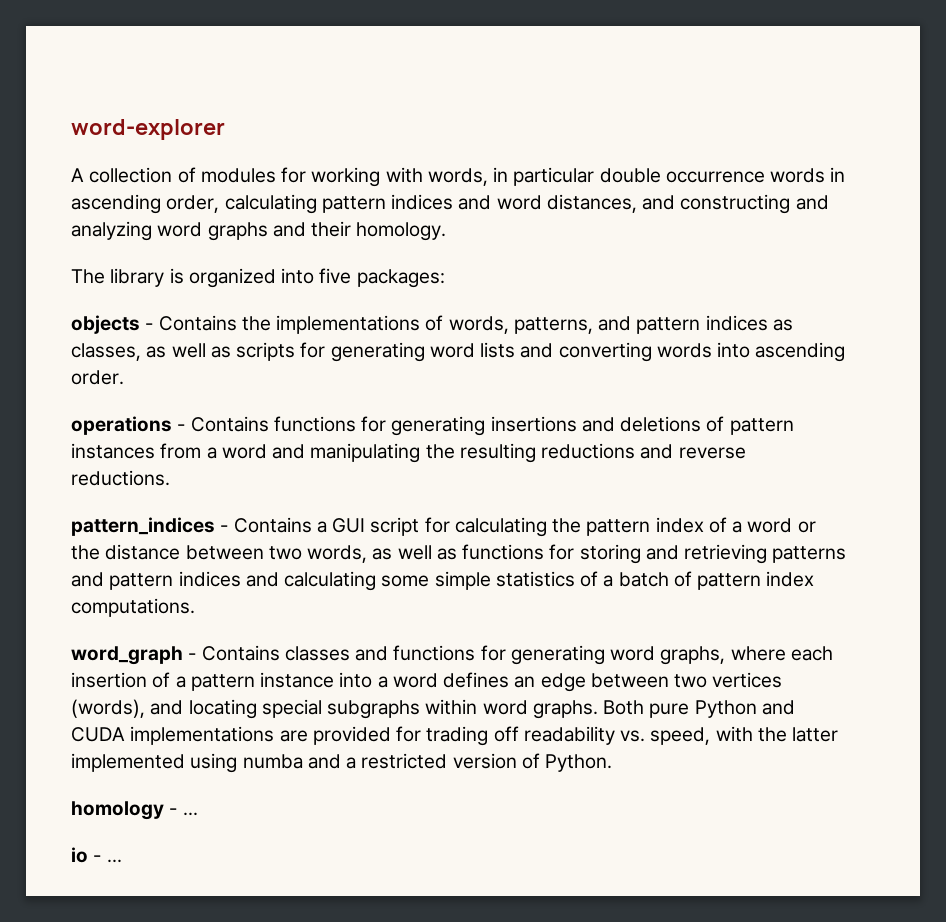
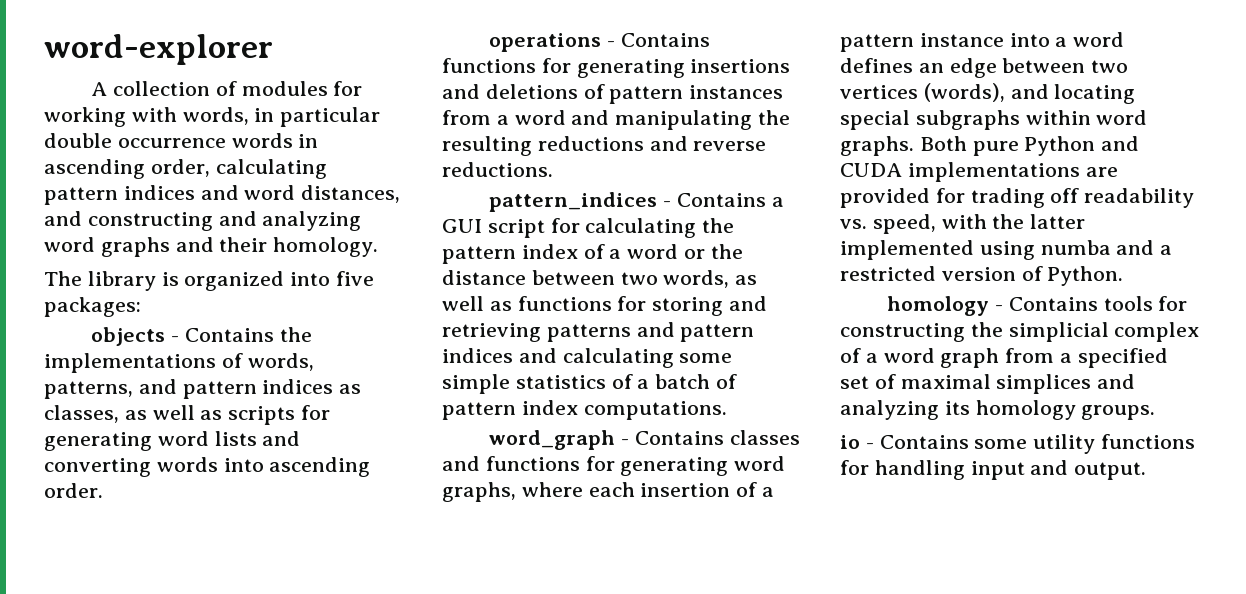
[182,812,198,816] [71,847,122,863] ... // io - ... -> [1008,296,1188,311] [840,322,1200,342] [840,348,1168,368] [840,374,1136,394] [840,400,1156,420] [840,434,1196,454] [840,460,1147,480] Contains tools for constructing the simplicial complex of a word graph from a specified set of maximal simplices and analyzing its homology groups. // io - Contains some utility functions for handling input and output.

